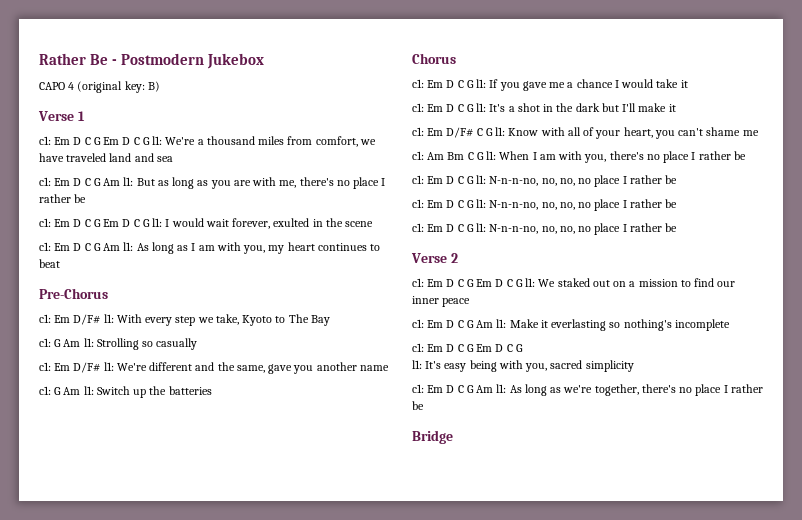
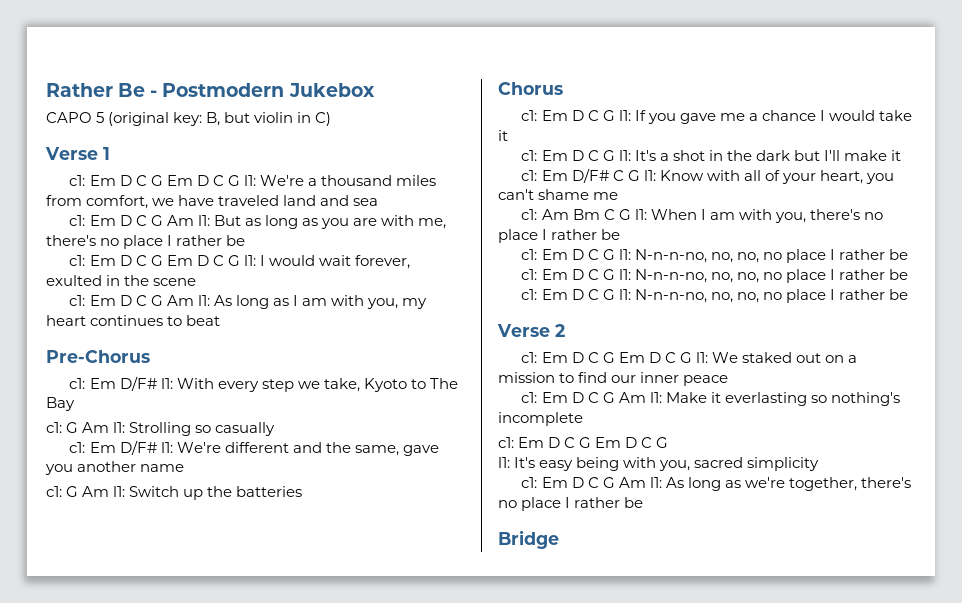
[68,82,75,90] 4 -> [96,112,105,123] 5
[147,81,160,92] B) -> [206,112,332,126] B, but violin in C)

